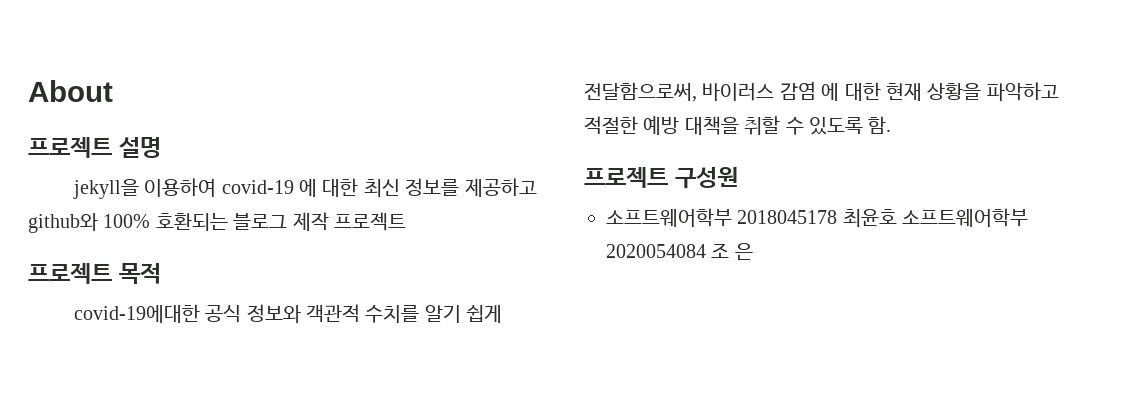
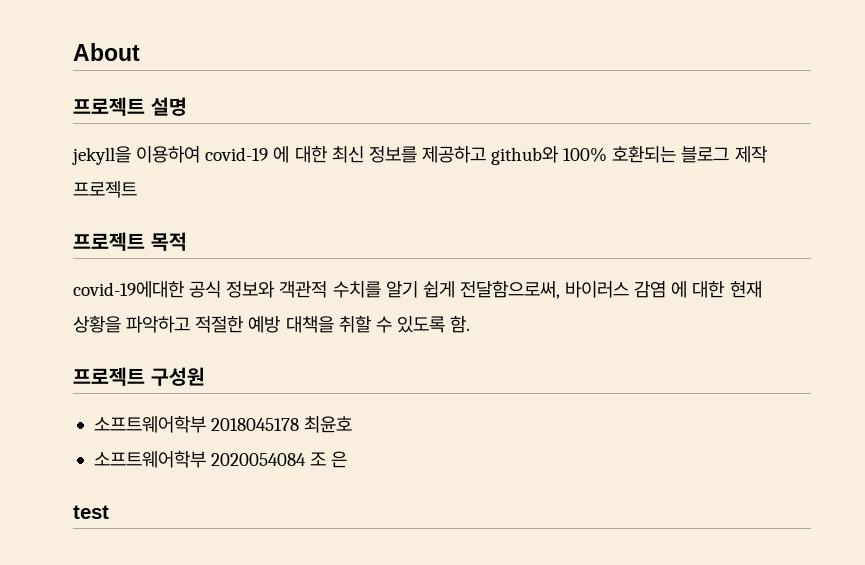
(897, 218) none -> (353, 424) //
(753, 251) none -> [73,505,109,519] // test

